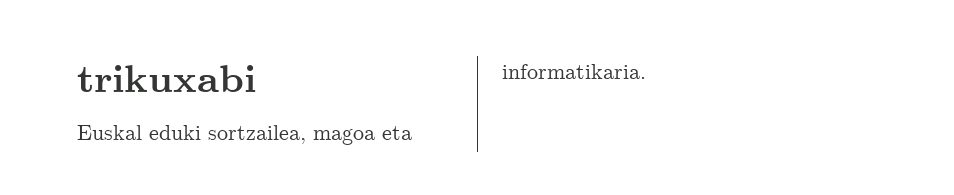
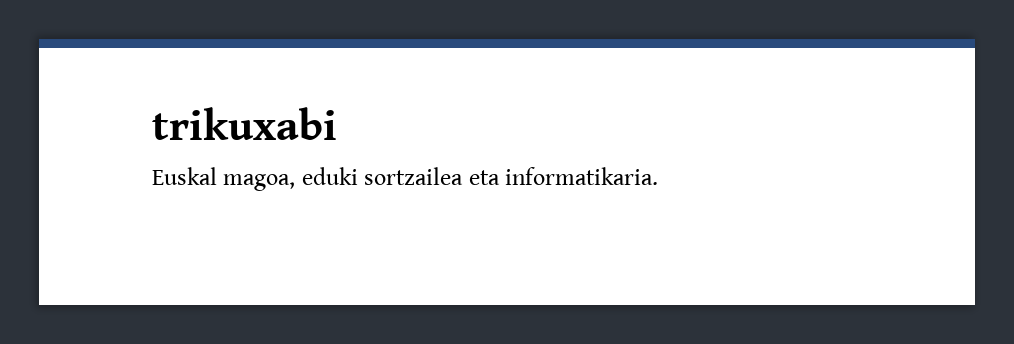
[149,125,375,145] eduki sortzailea, magoa -> [223,167,464,191] magoa, eduki sortzailea

